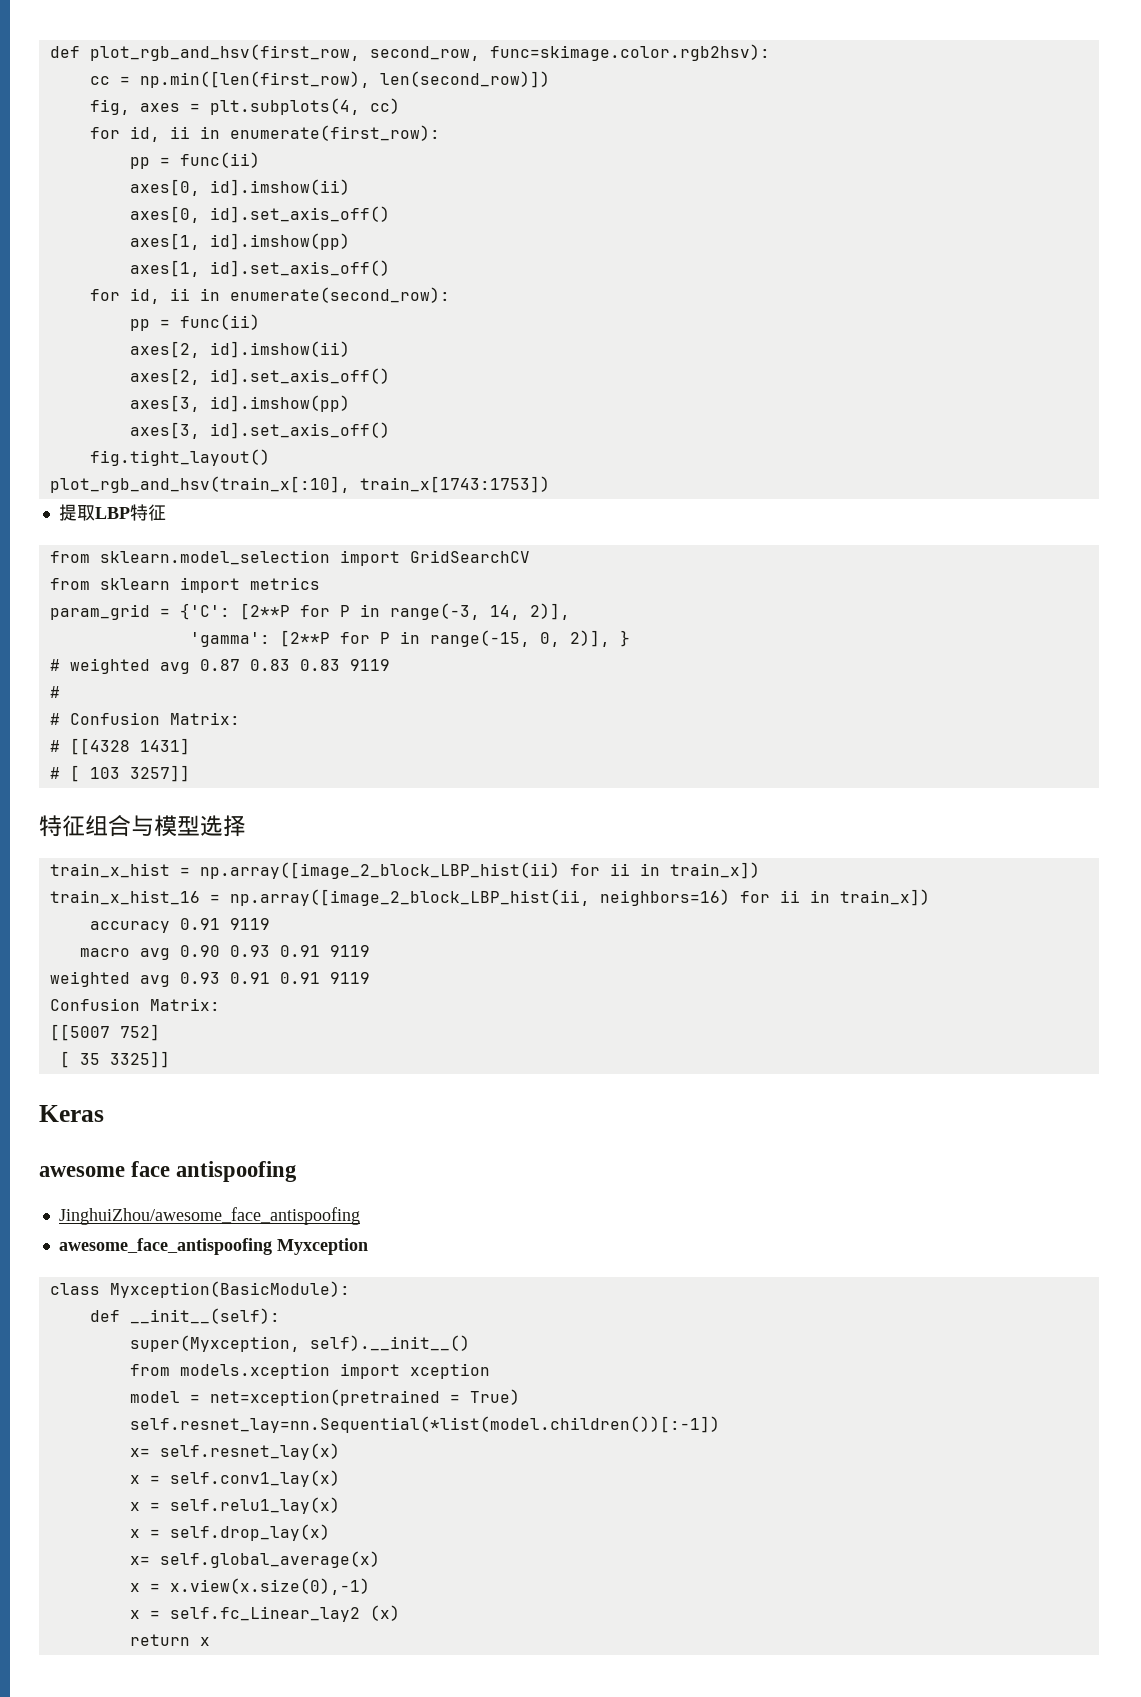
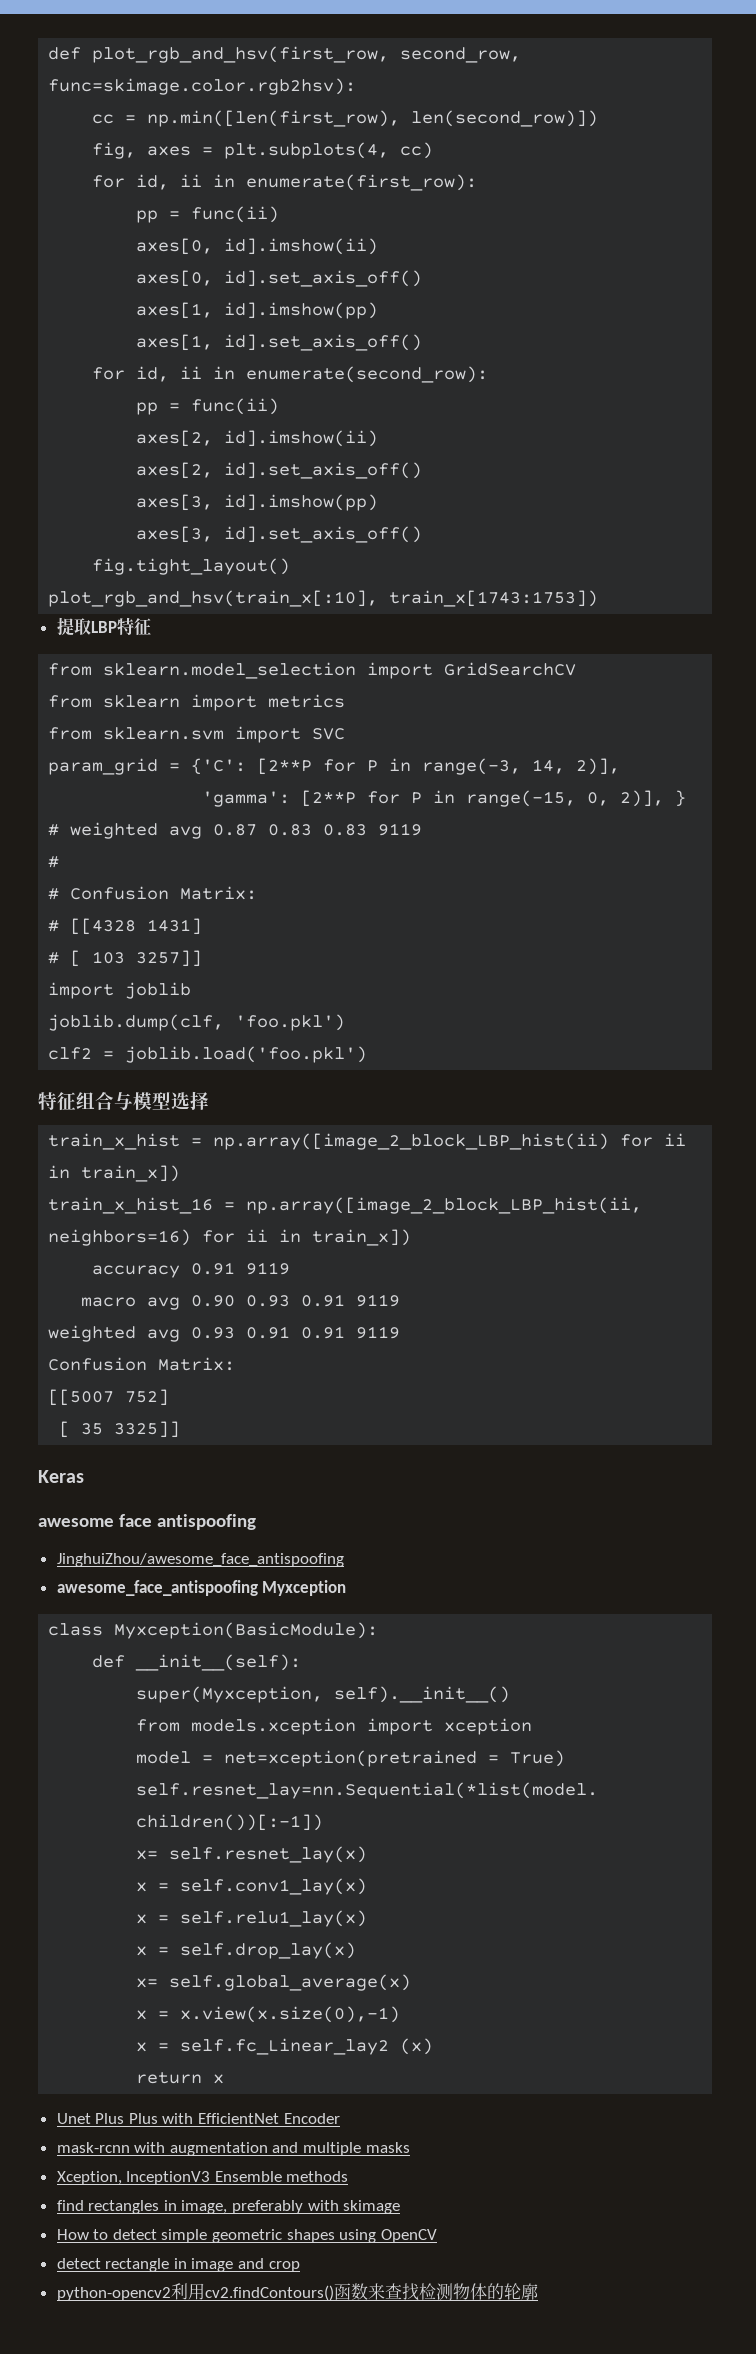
(320, 583) none -> [48,726,346,743] // from sklearn.svm import SVC
(190, 773) none -> [48,982,192,999] [48,1014,346,1031] [48,1046,368,1063] // import joblib // joblib.dump(clf, 'foo.pkl') // clf2 = joblib.load('foo.pkl')
(210, 1641) none -> [56,2113,340,2124] [56,2142,410,2156] [56,2171,349,2185] [56,2200,401,2214] [56,2229,437,2243] [56,2258,300,2272] [56,2283,538,2301] // Unet Plus Plus with EfficientNet Encoder // mask-rcnn with augmentation and multiple masks // Xception, InceptionV3 Ensemble methods // find rectangles in image, preferably with skimage // How to detect simple geometric shapes using OpenCV // detect rectangle in image and crop // python-opencv2利用cv2.findContours()函数来查找检测物体的轮廓

